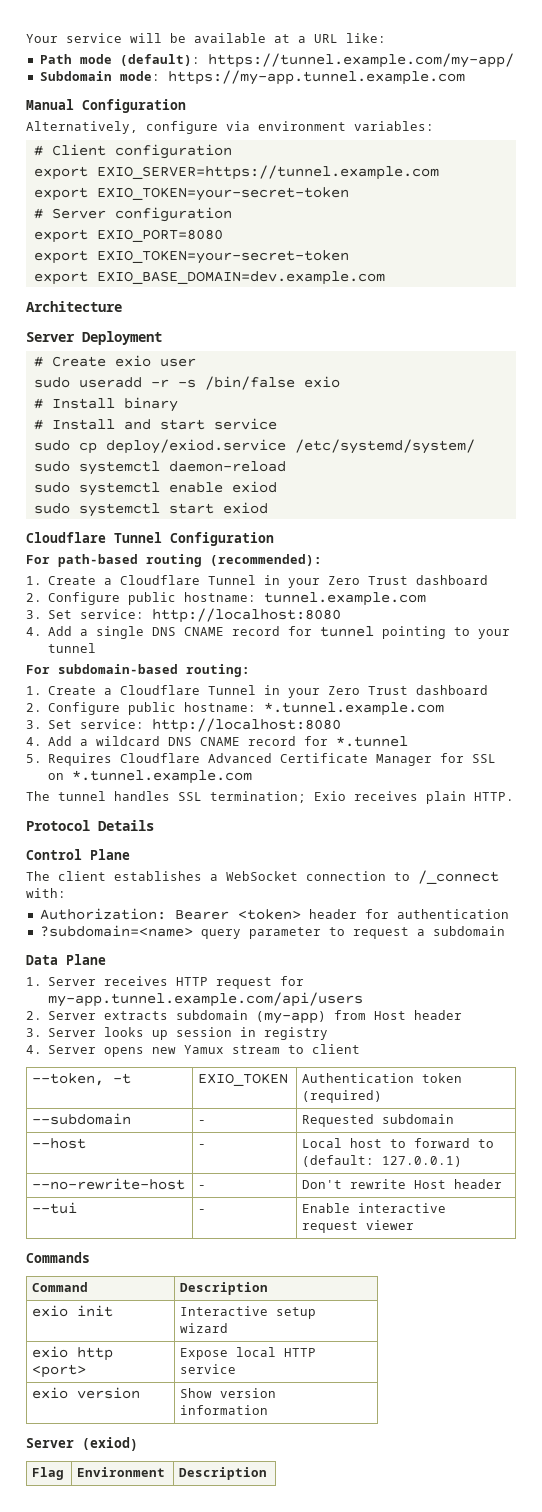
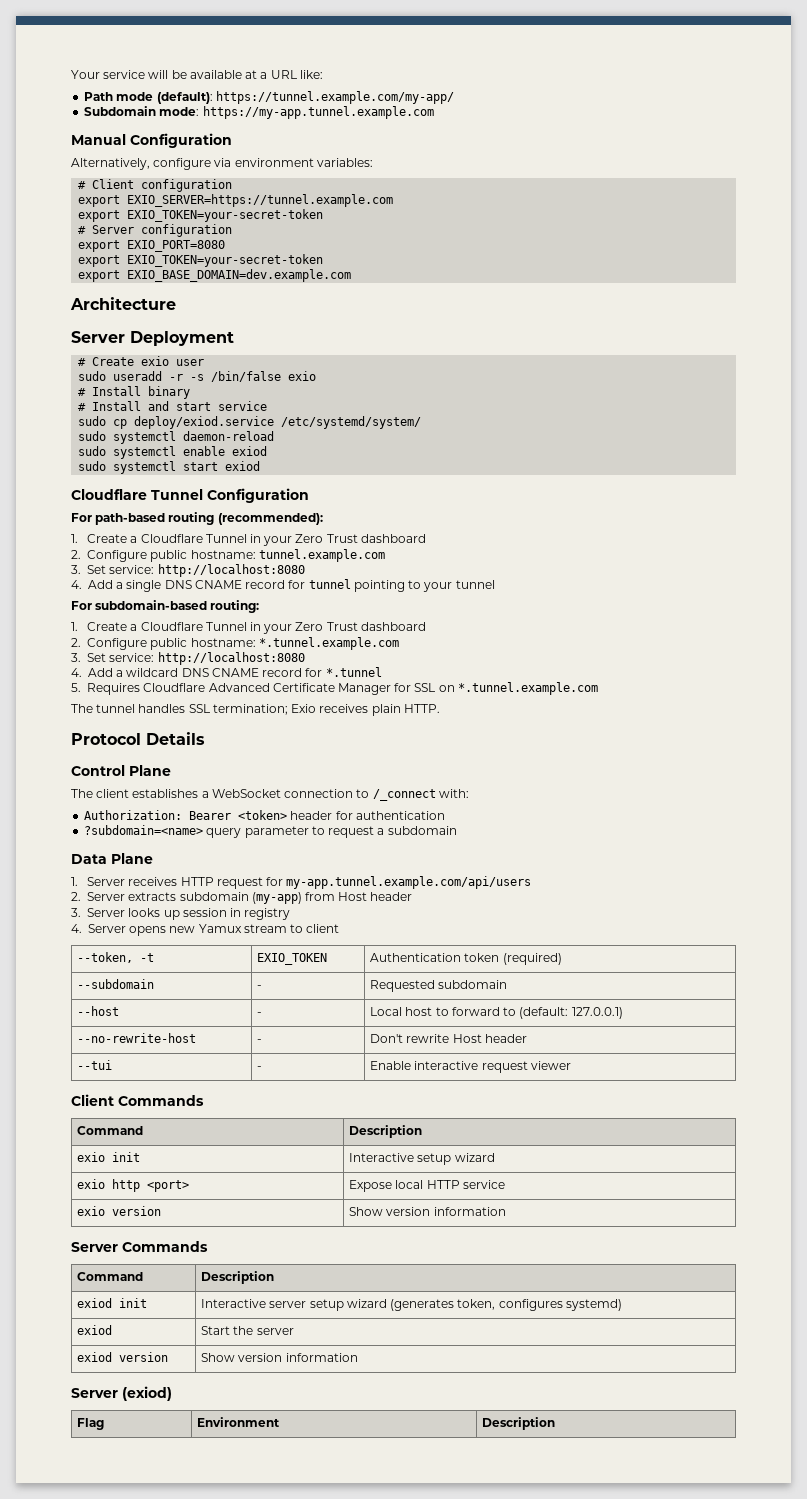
(415, 1225) none -> [71,1094,114,1106] Client
(269, 1410) none -> [71,1241,208,1252] [77,1272,144,1281] [201,1271,275,1284] [77,1298,148,1308] [201,1299,622,1311] [77,1325,113,1335] [201,1326,294,1335] [77,1352,169,1362] [201,1353,358,1362] // Server Commands // Command | Description // exiod init | Interactive server setup wizard (generates token, configures systemd) // exiod | Start the server // exiod version | Show version information

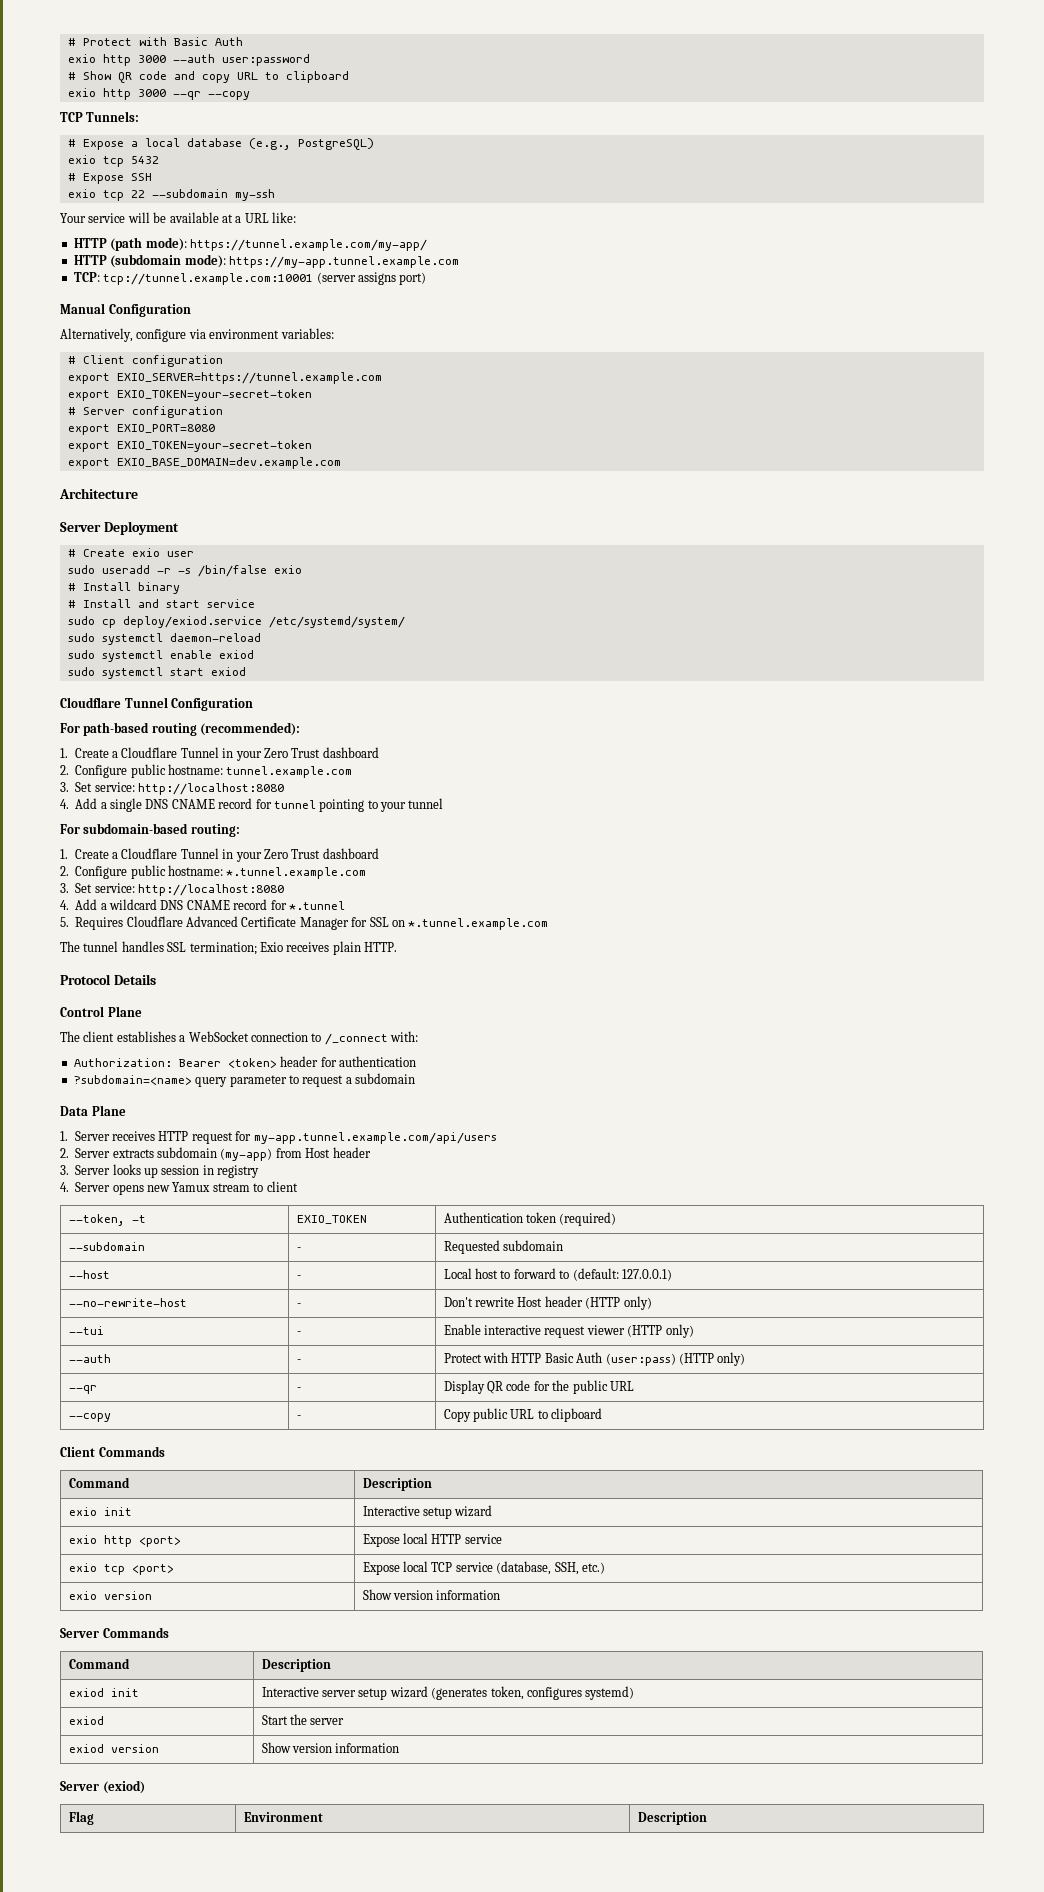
(71, 74) none -> [67,37,243,46] [67,54,310,66] [67,71,349,83] [67,88,250,100] [60,111,140,122] [67,138,374,150] [67,155,159,167] [67,173,152,184] [67,189,275,201] # Protect with Basic Auth // exio http 3000 --auth user:password // # Show QR code and copy URL to clipboard // exio http 3000 --qr --copy // TCP Tunnels: // # Expose a local database (e.g., PostgreSQL) // exio tcp 5432 // # Expose SSH // exio tcp 22 --subdomain my-ssh //
[84,91,454,104] [84,106,434,119] Path mode (default): https://tunnel.example.com/my-app/ // Subdomain mode: https://my-app.tunnel.example.com -> [73,237,427,251] [73,254,459,268] [73,272,427,285] HTTP (path mode): https://tunnel.example.com/my-app/ // HTTP (subdomain mode): https://my-app.tunnel.example.com // TCP: tcp://tunnel.example.com:10001 (server assigns port)
(527, 1038) none -> [585,1296,652,1310] (HTTP only)
(571, 1065) none -> [627,1324,694,1338] [68,1354,111,1363] [296,1359,301,1363] [443,1352,746,1366] [68,1385,97,1394] [296,1387,301,1391] [443,1380,634,1394] [68,1413,111,1422] [296,1415,301,1419] [443,1408,603,1422] (HTTP only) // --auth | - | Protect with HTTP Basic Auth (user:pass) (HTTP only) // --qr | - | Display QR code for the public URL // --copy | - | Copy public URL to clipboard
(505, 1184) none -> [68,1563,174,1575] [362,1561,605,1575] // exio tcp <port> | Expose local TCP service (database, SSH, etc.)

